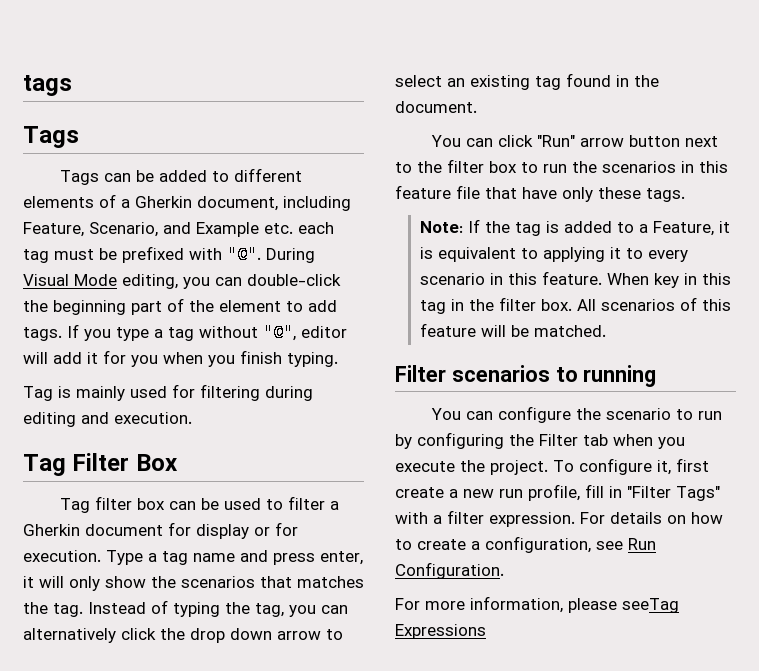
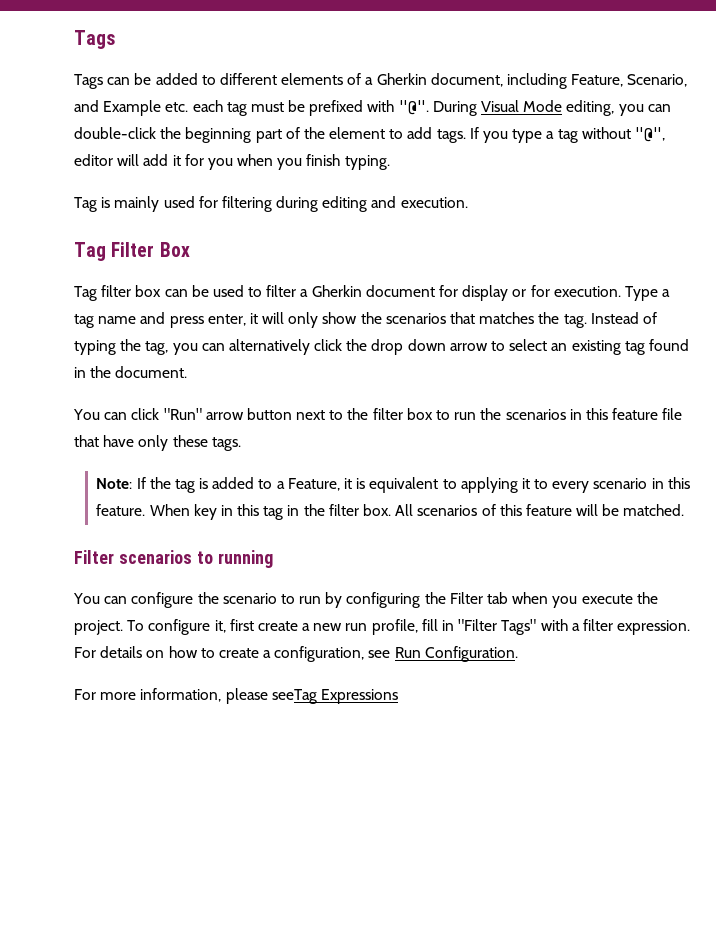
[23,75,72,96] tags // -> (74, 39) none

